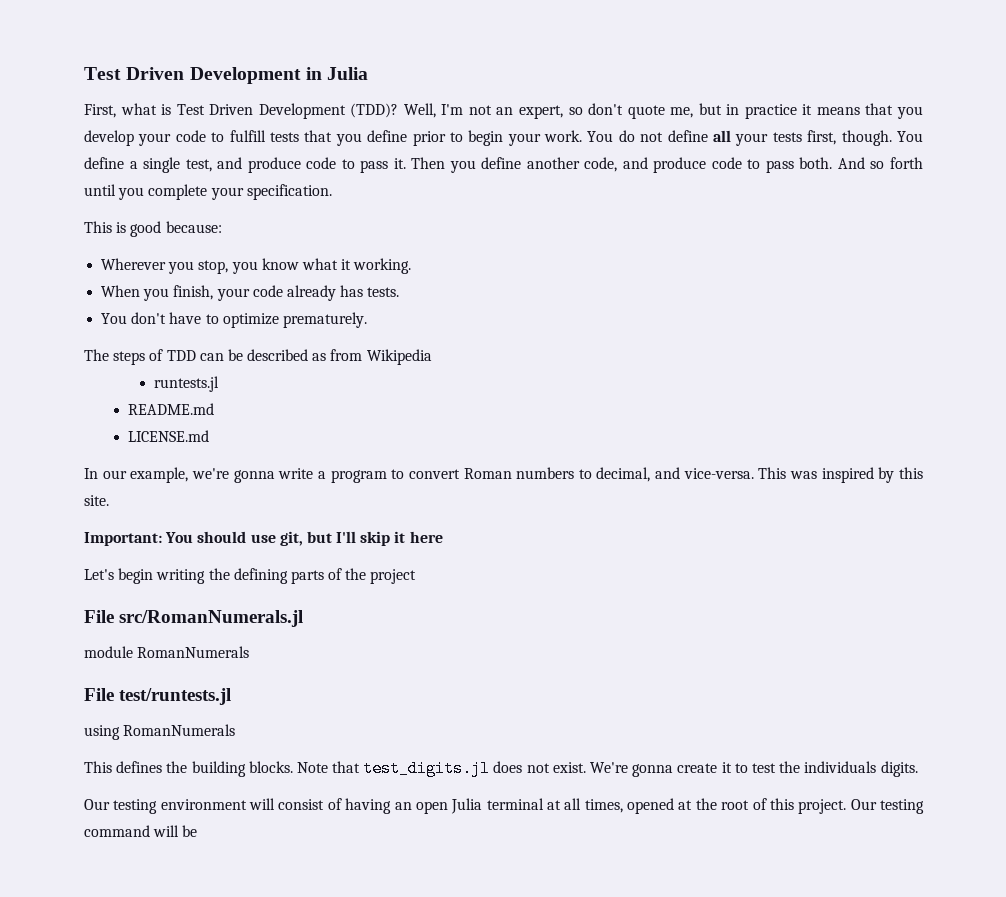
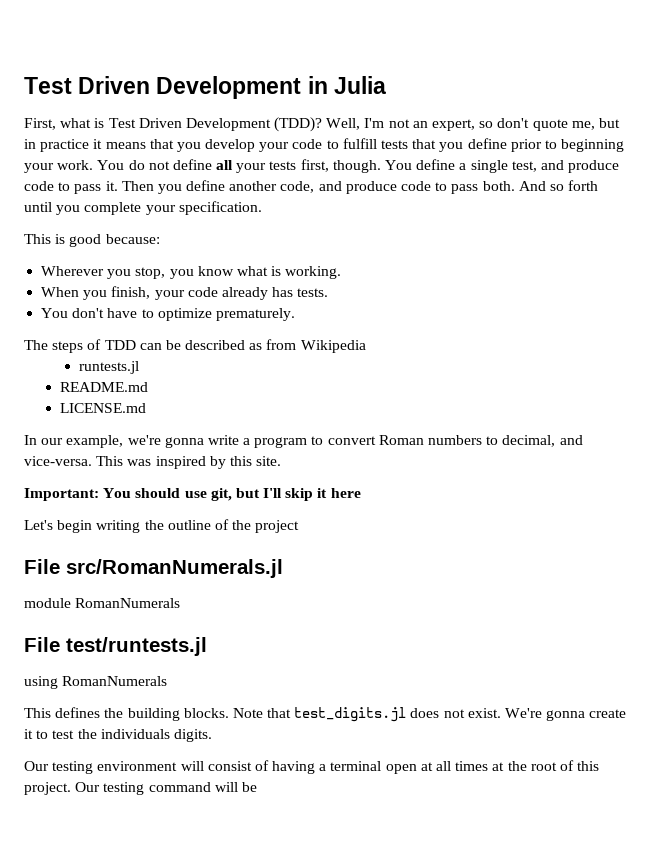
[468,130,504,146] begin -> [561,139,625,152] beginning
[341,259,352,270] it -> [271,266,282,276] is
[233,568,324,584] defining parts -> [167,520,211,530] outline
[394,798,675,814] an open Julia terminal at all times, opened -> [319,761,489,774] a terminal open at all times

